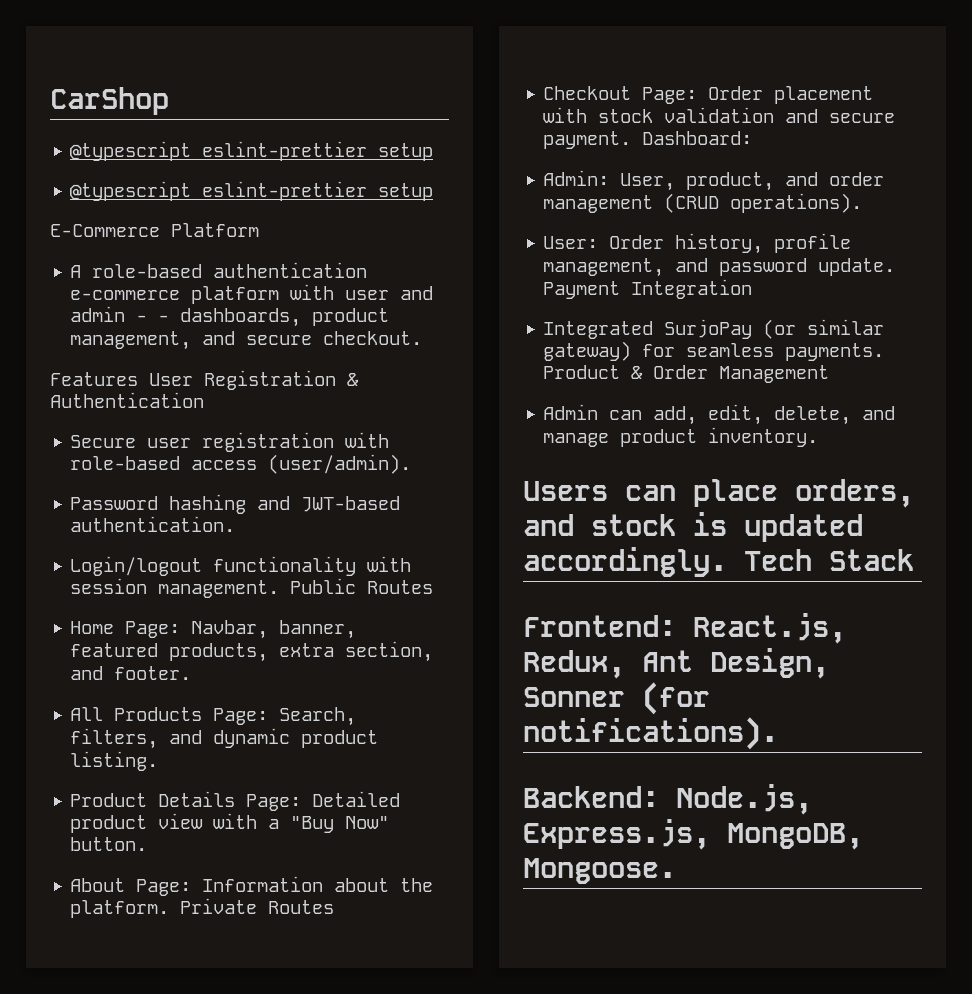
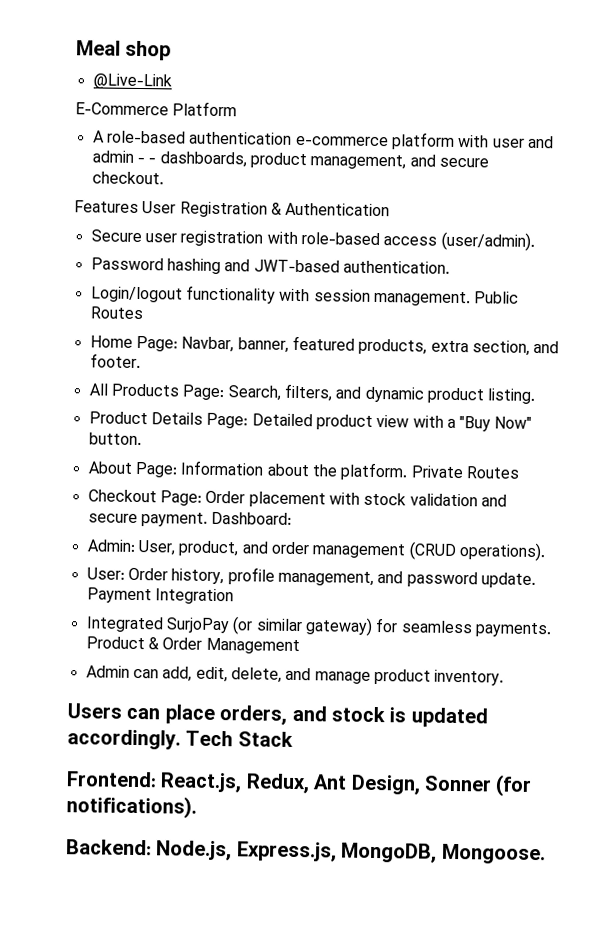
[50,87,169,115] [70,141,434,161] [70,181,434,201] CarShop // @typescript eslint-prettier setup // @typescript eslint-prettier setup -> [76,40,172,61] [92,73,172,90] Meal shop // @Live-Link

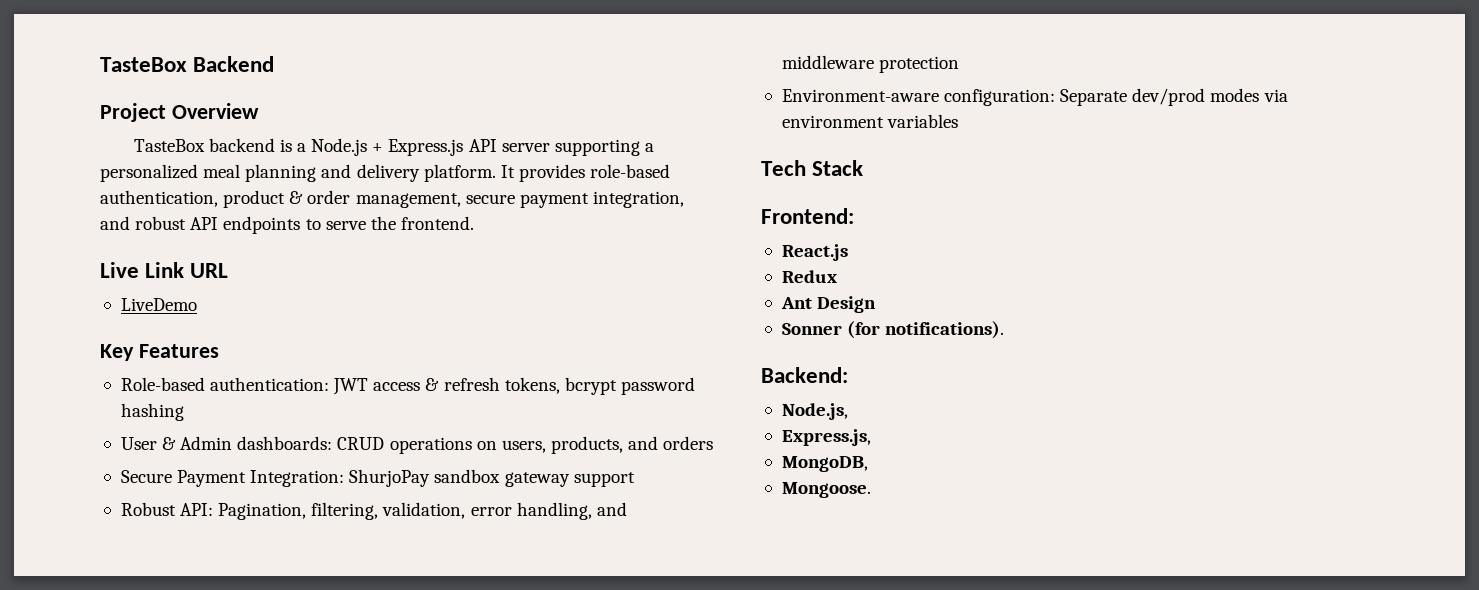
[76,40,172,61] [92,73,172,90] [75,101,238,117] [92,130,554,150] [91,150,489,170] [91,171,164,185] [74,200,391,218] [90,229,535,251] [90,257,450,275] [90,285,520,307] [89,306,143,320] [89,335,560,356] [89,353,141,369] [88,383,536,404] [88,411,533,432] [88,432,142,446] [87,460,519,481] [87,489,507,508] [87,511,293,527] [86,539,546,562] [86,567,536,589] [86,587,234,605] [85,616,552,638] [85,636,300,655] [85,665,505,686] [67,703,488,728] [67,729,181,750] Meal shop // @Live-Link // E-Commerce Platform // A role-based authentication e-commerce platform with user and admin - - dashboards, product management, and secure checkout. // Features User Registration & Authentication // Secure user registration with role-based access (user/admin). // Password hashing and JWT-based authentication. // Login/logout functionality with session management. Public Routes // Home Page: Navbar, banner, featured products, extra section, and footer. // All Products Page: Search, filters, and dynamic product listing. // Product Details Page: Detailed product view with a "Buy Now" button. // About Page: Information about the platform. Private Routes // Checkout Page: Order placement with stock validation and secure payment. Dashboard: // Admin: User, product, and order management (CRUD operations). // User: Order history, profile management, and password update. Payment Integration // Integrated SurjoPay (or similar gateway) for seamless payments. Product & Order Management // Admin can add, edit, delete, and manage product inventory. // Users can place orders, and stock is updated accordingly. -> [100,56,275,72] [100,103,259,122] [133,138,654,156] [100,164,671,182] [100,190,684,208] [100,216,474,234] [100,262,229,278] [120,298,197,311] [100,344,219,361] [120,377,695,395] [120,403,184,421] [120,436,714,454] [120,469,635,487] [120,502,627,520] [781,55,960,73] [781,88,1288,106] [781,114,959,128] TasteBox Backend // Project Overview // TasteBox backend is a Node.js + Express.js API server supporting a personalized meal planning and delivery platform. It provides role-based authentication, product & order management, secure payment integration, and robust API endpoints to serve the frontend. // Live Link URL // LiveDemo // Key Features // Role-based authentication: JWT access & refresh tokens, bcrypt password hashing // User & Admin dashboards: CRUD operations on users, products, and orders // Secure Payment Integration: ShurjoPay sandbox gateway support // Robust API: Pagination, filtering, validation, error handling, and middleware protection // Environment-aware configuration: Separate dev/prod modes via environment variables //
[160,772,421,795] React.js, Redux, Ant Design, -> [781,244,848,261] [781,270,837,283] [780,296,877,313] // React.js // Redux // Ant Design //
(152, 847) none -> (848, 375) //
(233, 850) none -> (848, 411) //
(337, 851) none -> (871, 437) //
(438, 852) none -> (868, 464) //

